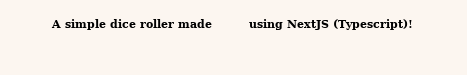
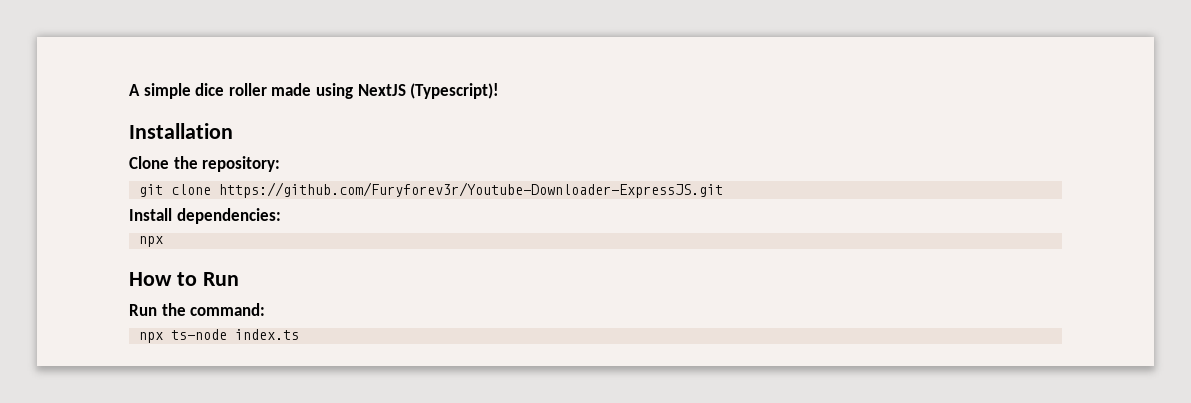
(413, 24) none -> [129,123,233,139] [129,156,281,172] [139,182,724,198] [129,208,281,224] [139,236,164,247] [129,272,239,286] [129,303,266,316] [139,329,300,343] // Installation // Clone the repository: // git clone https://github.com/Furyforev3r/Youtube-Downloader-ExpressJS.git // Install dependencies: // npx // How to Run // Run the command: // npx ts-node index.ts

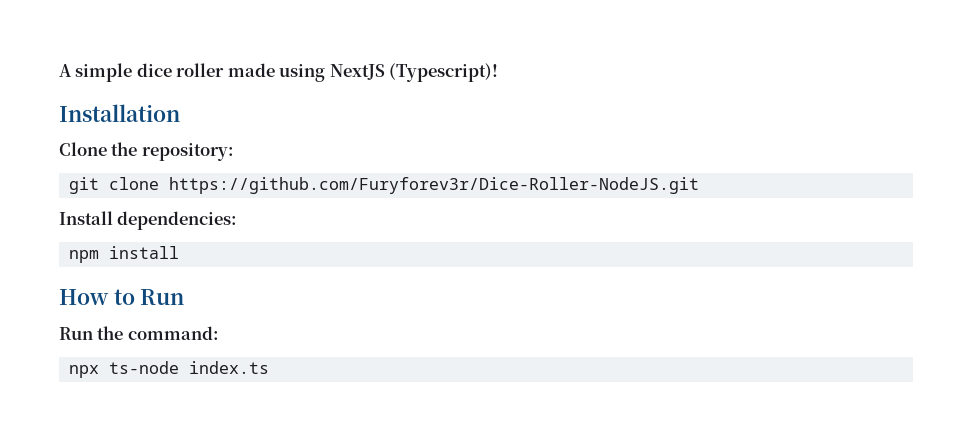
[219,182,724,198] https://github.com/Furyforev3r/Youtube-Downloader-ExpressJS.git -> [168,177,699,194] https://github.com/Furyforev3r/Dice-Roller-NodeJS.git
[139,236,164,247] npx -> [68,246,179,263] npm install

